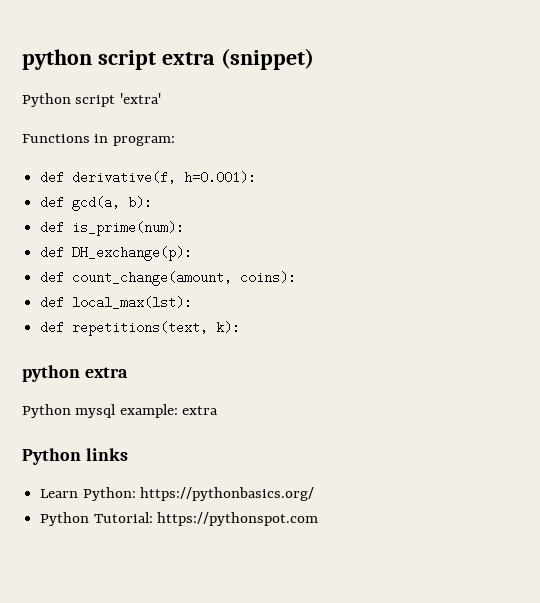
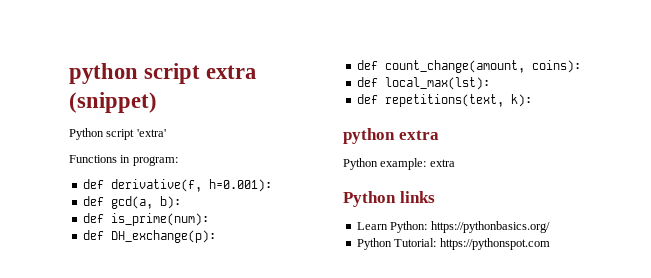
[75,404,117,418] mysql -> (378, 164) none

